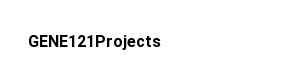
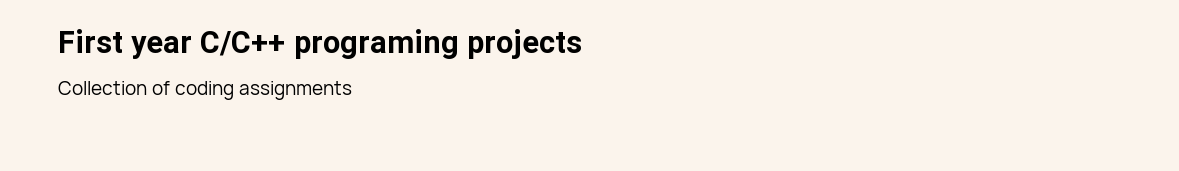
[28,35,161,50] GENE121Projects -> [58,29,582,59] [58,81,353,100] First year C/C++ programing projects // Collection of coding assignments

